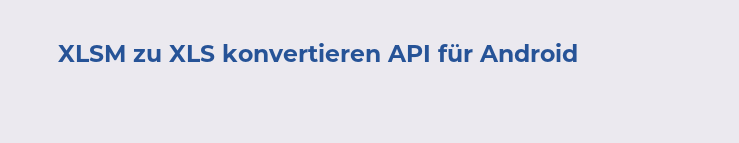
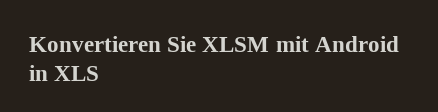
[58,43,578,62] XLSM zu XLS konvertieren API für Android -> [29,36,399,52] [29,65,100,81] Konvertieren Sie XLSM mit Android in XLS

